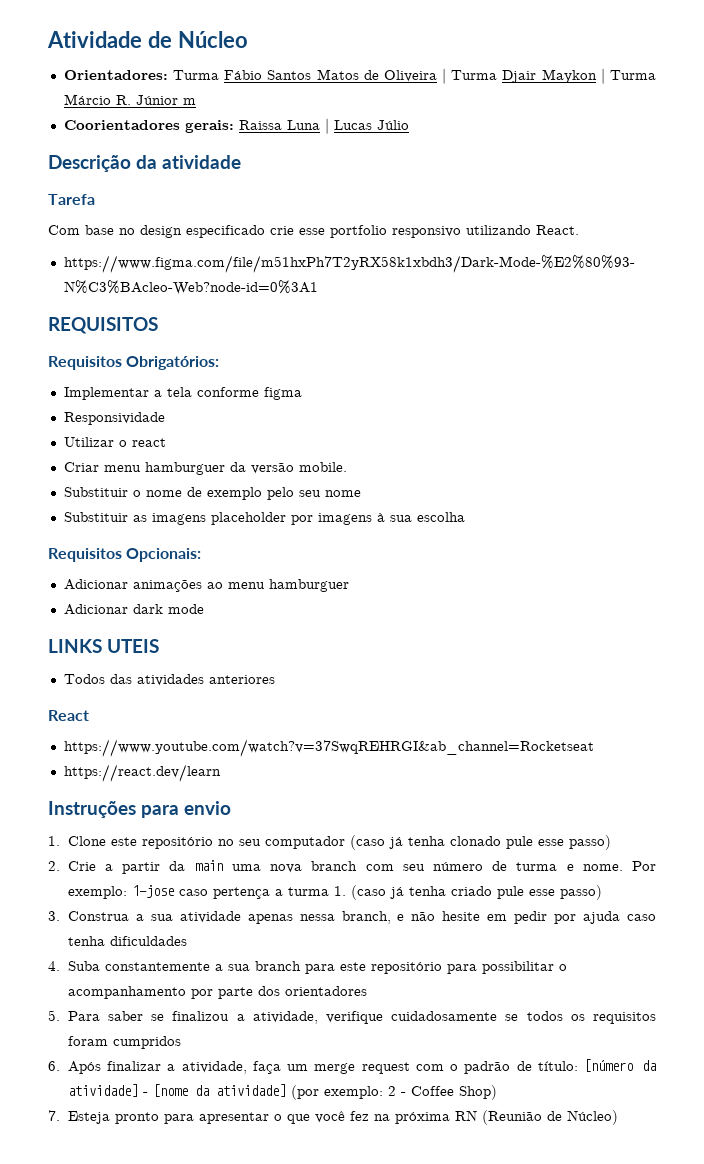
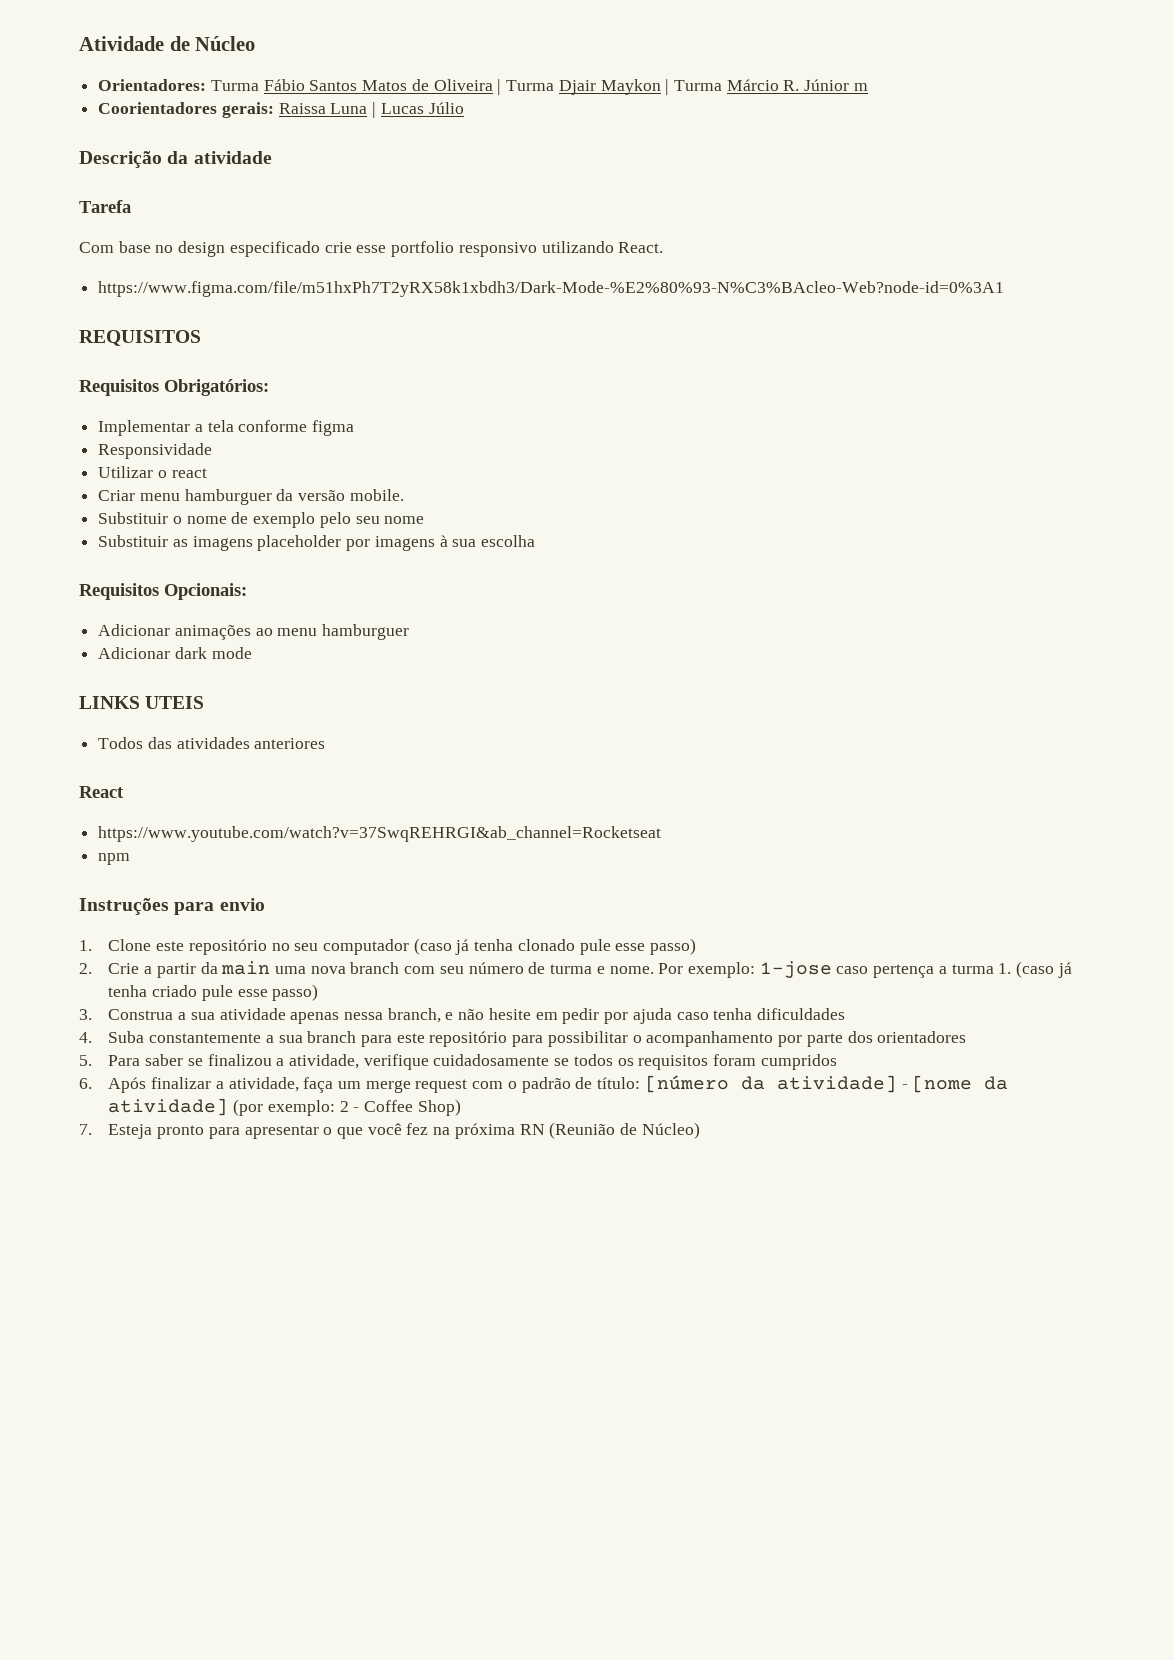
[63,764,221,782] https://react.dev/learn -> [98,853,131,865] npm

